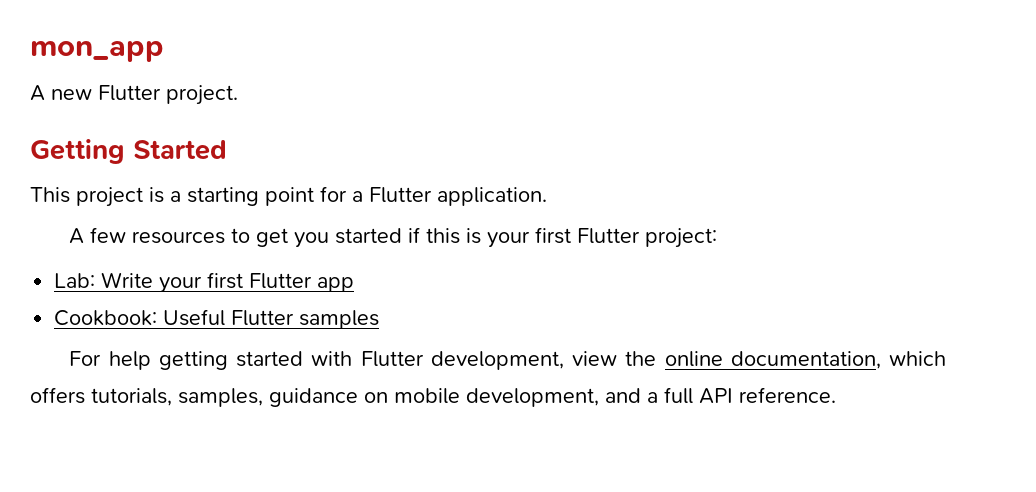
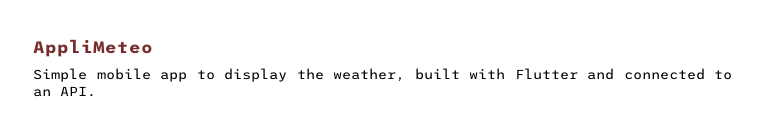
[30,40,164,62] [30,85,238,105] [30,139,227,164] [30,186,547,207] [69,227,718,248] [54,272,355,293] [54,309,380,329] [69,351,946,370] [30,387,836,407] mon_app // A new Flutter project. // Getting Started // This project is a starting point for a Flutter application. // A few resources to get you started if this is your first Flutter project: // Lab: Write your first Flutter app // Cookbook: Useful Flutter samples // For help getting started with Flutter development, view the online documentation, which offers tutorials, samples, guidance on mobile development, and a full API reference. -> [33,39,153,57] [33,68,732,82] [33,86,96,97] AppliMeteo // Simple mobile app to display the weather, built with Flutter and connected to an API.

